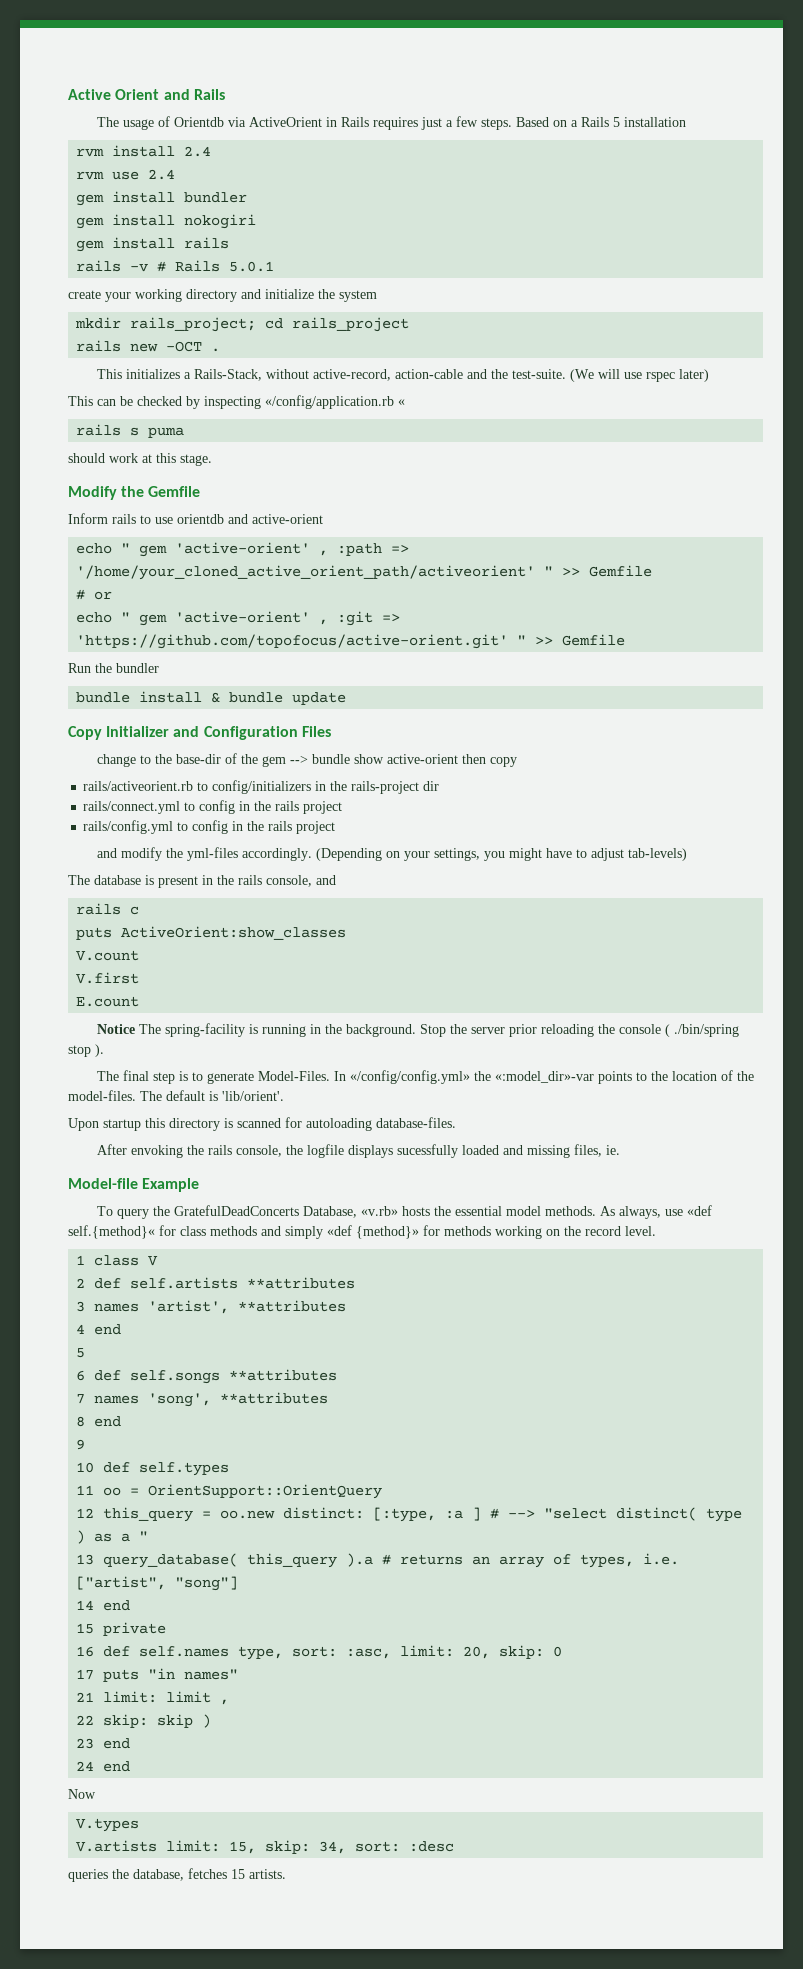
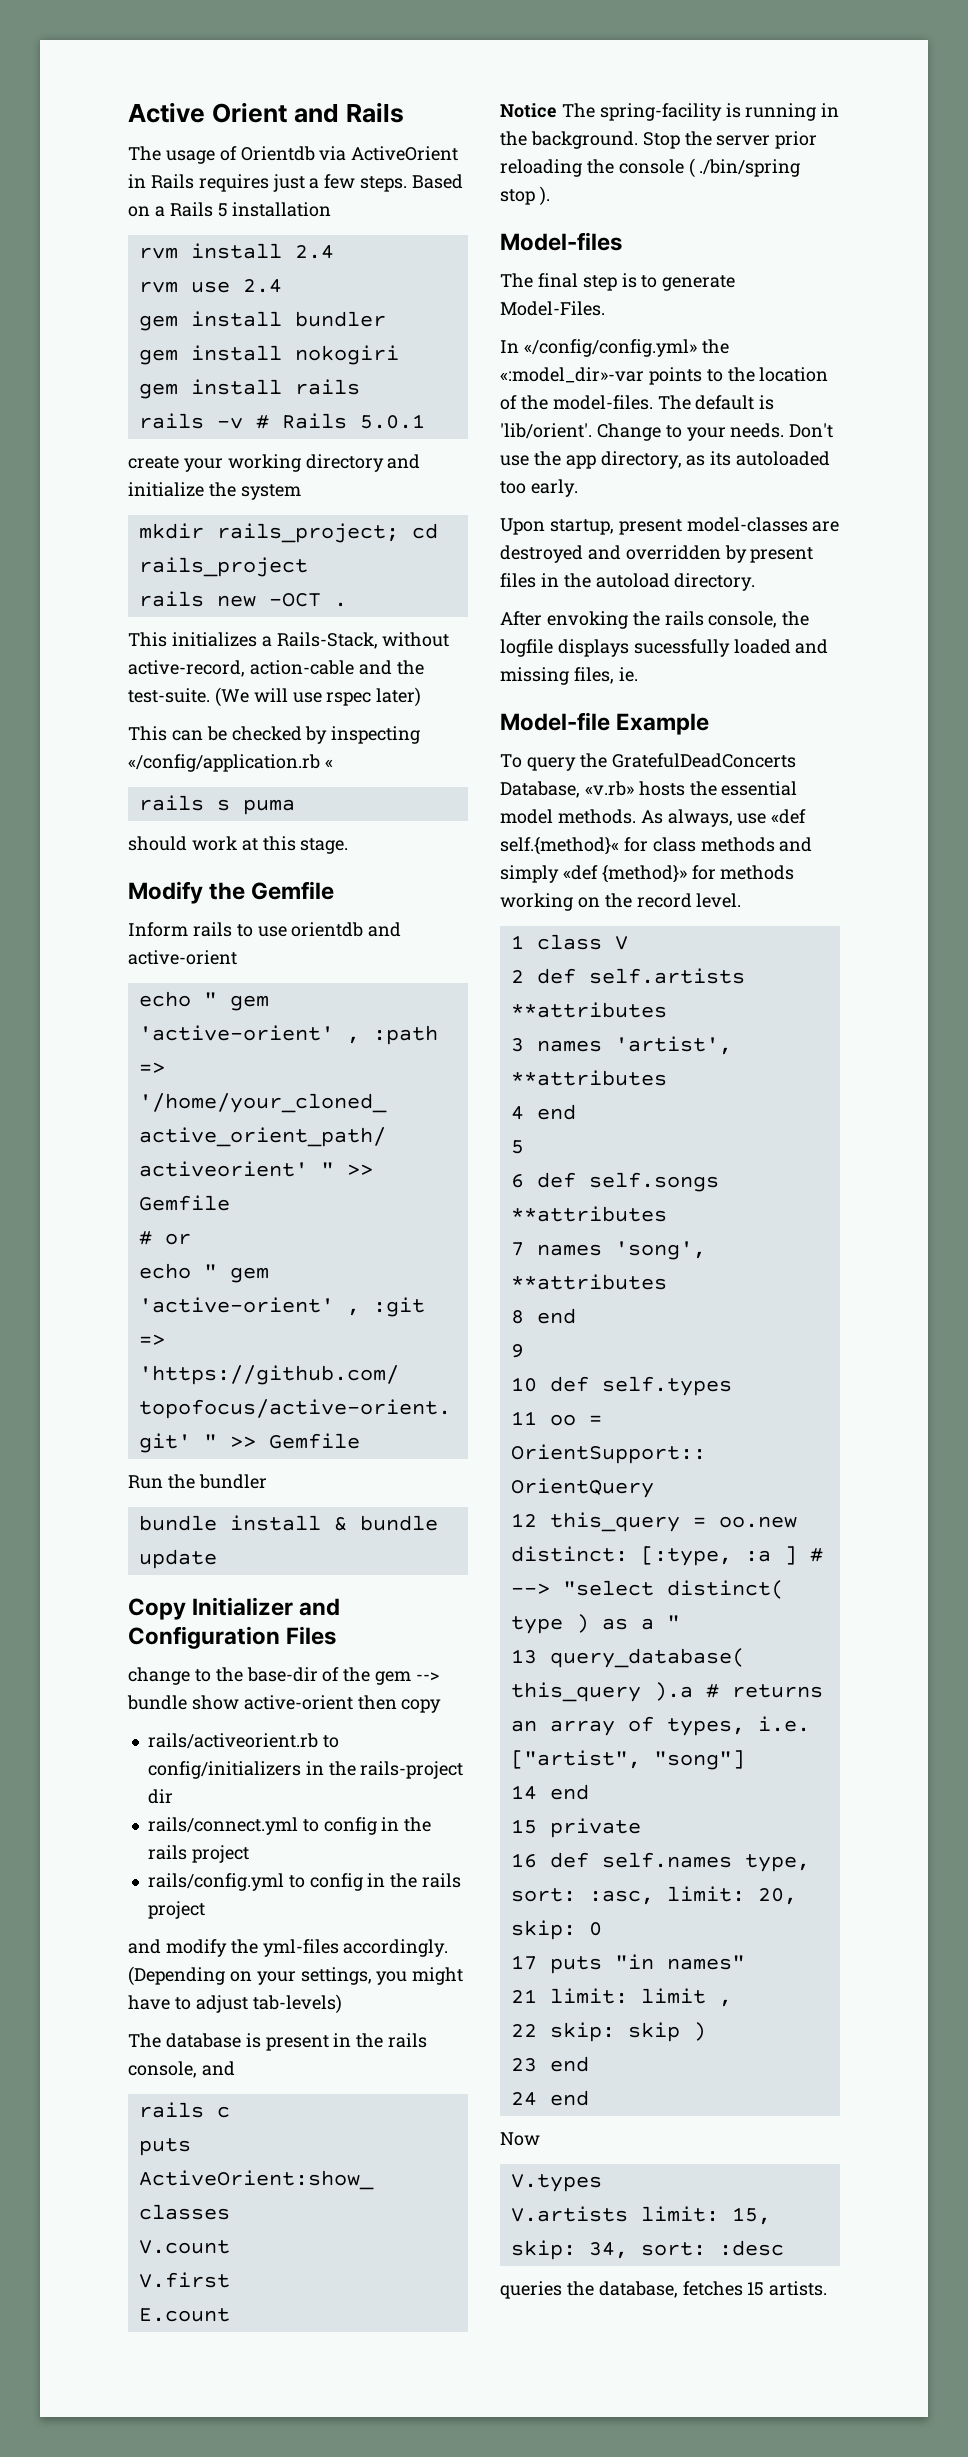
(104, 1050) none -> [500,232,622,251] // Model-files
(330, 1076) none -> (605, 308) //
[68,1117,456,1131] // Upon startup this directory is scanned for autoloading database-files. -> [596,423,834,441] [500,451,831,469] [500,479,578,497] [500,517,840,535] [500,545,814,563] [500,573,756,591] Change to your needs. Don't use the app directory, as its autoloaded too early. // Upon startup, present model-classes are destroyed and overridden by present files in the autoload directory.

